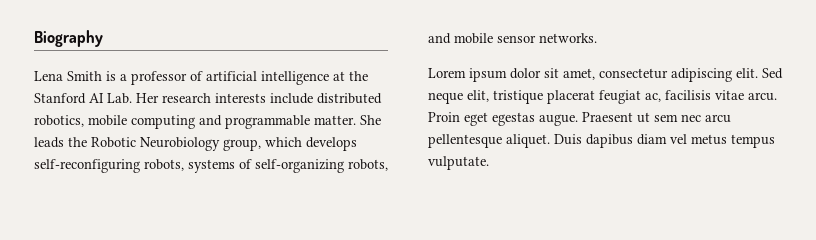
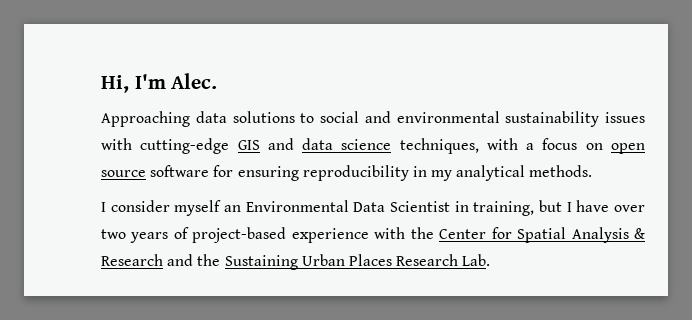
[34,30,103,47] [34,71,368,85] [34,93,382,104] [34,115,381,129] [34,137,357,151] [34,159,388,173] [428,33,597,44] [428,68,783,82] [428,90,777,104] [428,112,731,126] [428,134,775,148] [428,156,489,170] Biography // Lena Smith is a professor of artificial intelligence at the Stanford AI Lab. Her research interests include distributed robotics, mobile computing and programmable matter. She leads the Robotic Neurobiology group, which develops self-reconfiguring robots, systems of self-organizing robots, and mobile sensor networks. // Lorem ipsum dolor sit amet, consectetur adipiscing elit. Sed neque elit, tristique placerat feugiat ac, facilisis vitae arcu. Proin eget egestas augue. Praesent ut sem nec arcu pellentesque aliquet. Duis dapibus diam vel metus tempus vulputate. -> [101,73,218,93] [101,111,645,127] [101,138,645,154] [101,165,593,181] [101,200,646,216] [101,227,645,243] [101,254,491,270] Hi, I'm Alec. // Approaching data solutions to social and environmental sustainability issues with cutting-edge GIS and data science techniques, with a focus on open source software for ensuring reproducibility in my analytical methods. // I consider myself an Environmental Data Scientist in training, but I have over two years of project-based experience with the Center for Spatial Analysis & Research and the Sustaining Urban Places Research Lab.

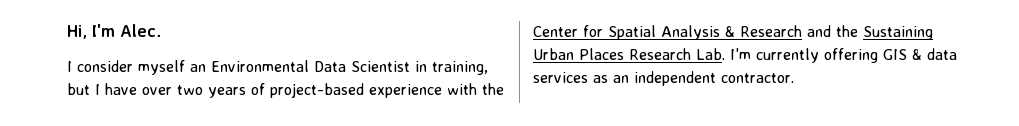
[101,111,645,127] [101,138,645,154] [101,165,593,181] // Approaching data solutions to social and environmental sustainability issues with cutting-edge GIS and data science techniques, with a focus on open source software for ensuring reproducibility in my analytical methods. -> (161, 30) none
(491, 260) none -> [730,48,957,63] [533,71,794,86] I'm currently offering GIS & data services as an independent contractor.

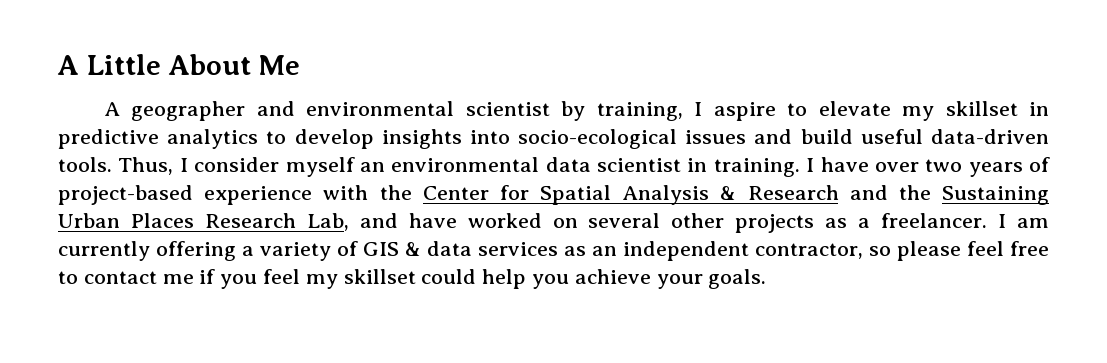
[67,24,161,39] [67,60,488,75] [67,83,90,95] Hi, I'm Alec. // I consider myself an Environmental Data Scientist in training, but -> [57,54,301,75] [103,101,1049,121] [58,129,1049,149] [58,157,800,177] A Little About Me // A geographer and environmental scientist by training, I aspire to elevate my skillset in predictive analytics to develop insights into socio-ecological issues and build useful data-driven tools. Thus, I consider myself an environmental data scientist in training.
[696,48,878,63] Lab. I'm currently offering -> [306,213,1050,233] [58,241,358,261] Lab, and have worked on several other projects as a freelancer. I am currently offering a variety of
[721,73,794,83] contractor. -> [755,241,1049,261] [58,269,767,289] contractor, so please feel free to contact me if you feel my skillset could help you achieve your goals.

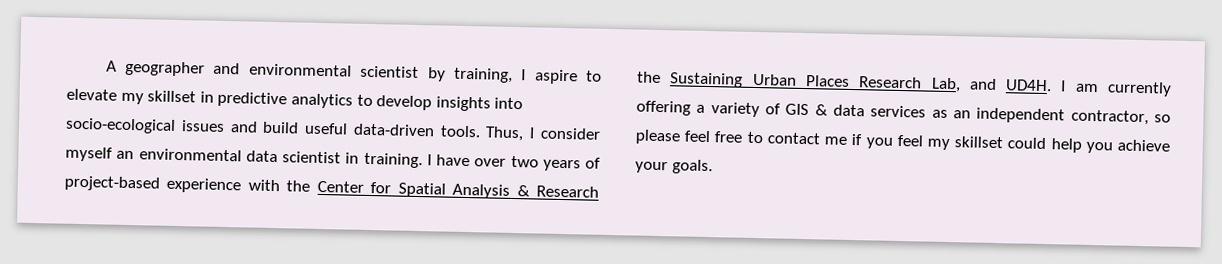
[57,54,301,75] [103,102,120,116] A Little About Me // A -> [105,60,117,72] A
[849,185,888,200] and -> (600, 191) none
[408,213,988,233] have worked on several other projects as a freelancer. -> [1005,79,1053,92] UD4H.

